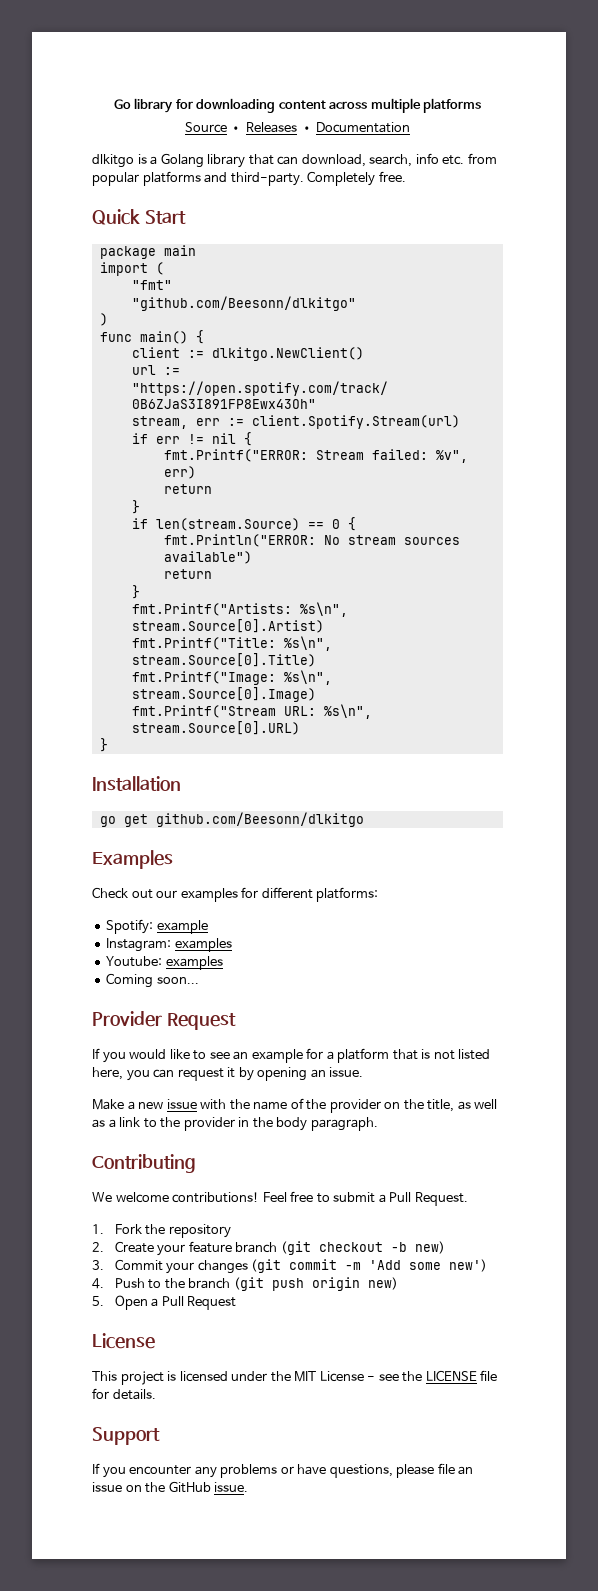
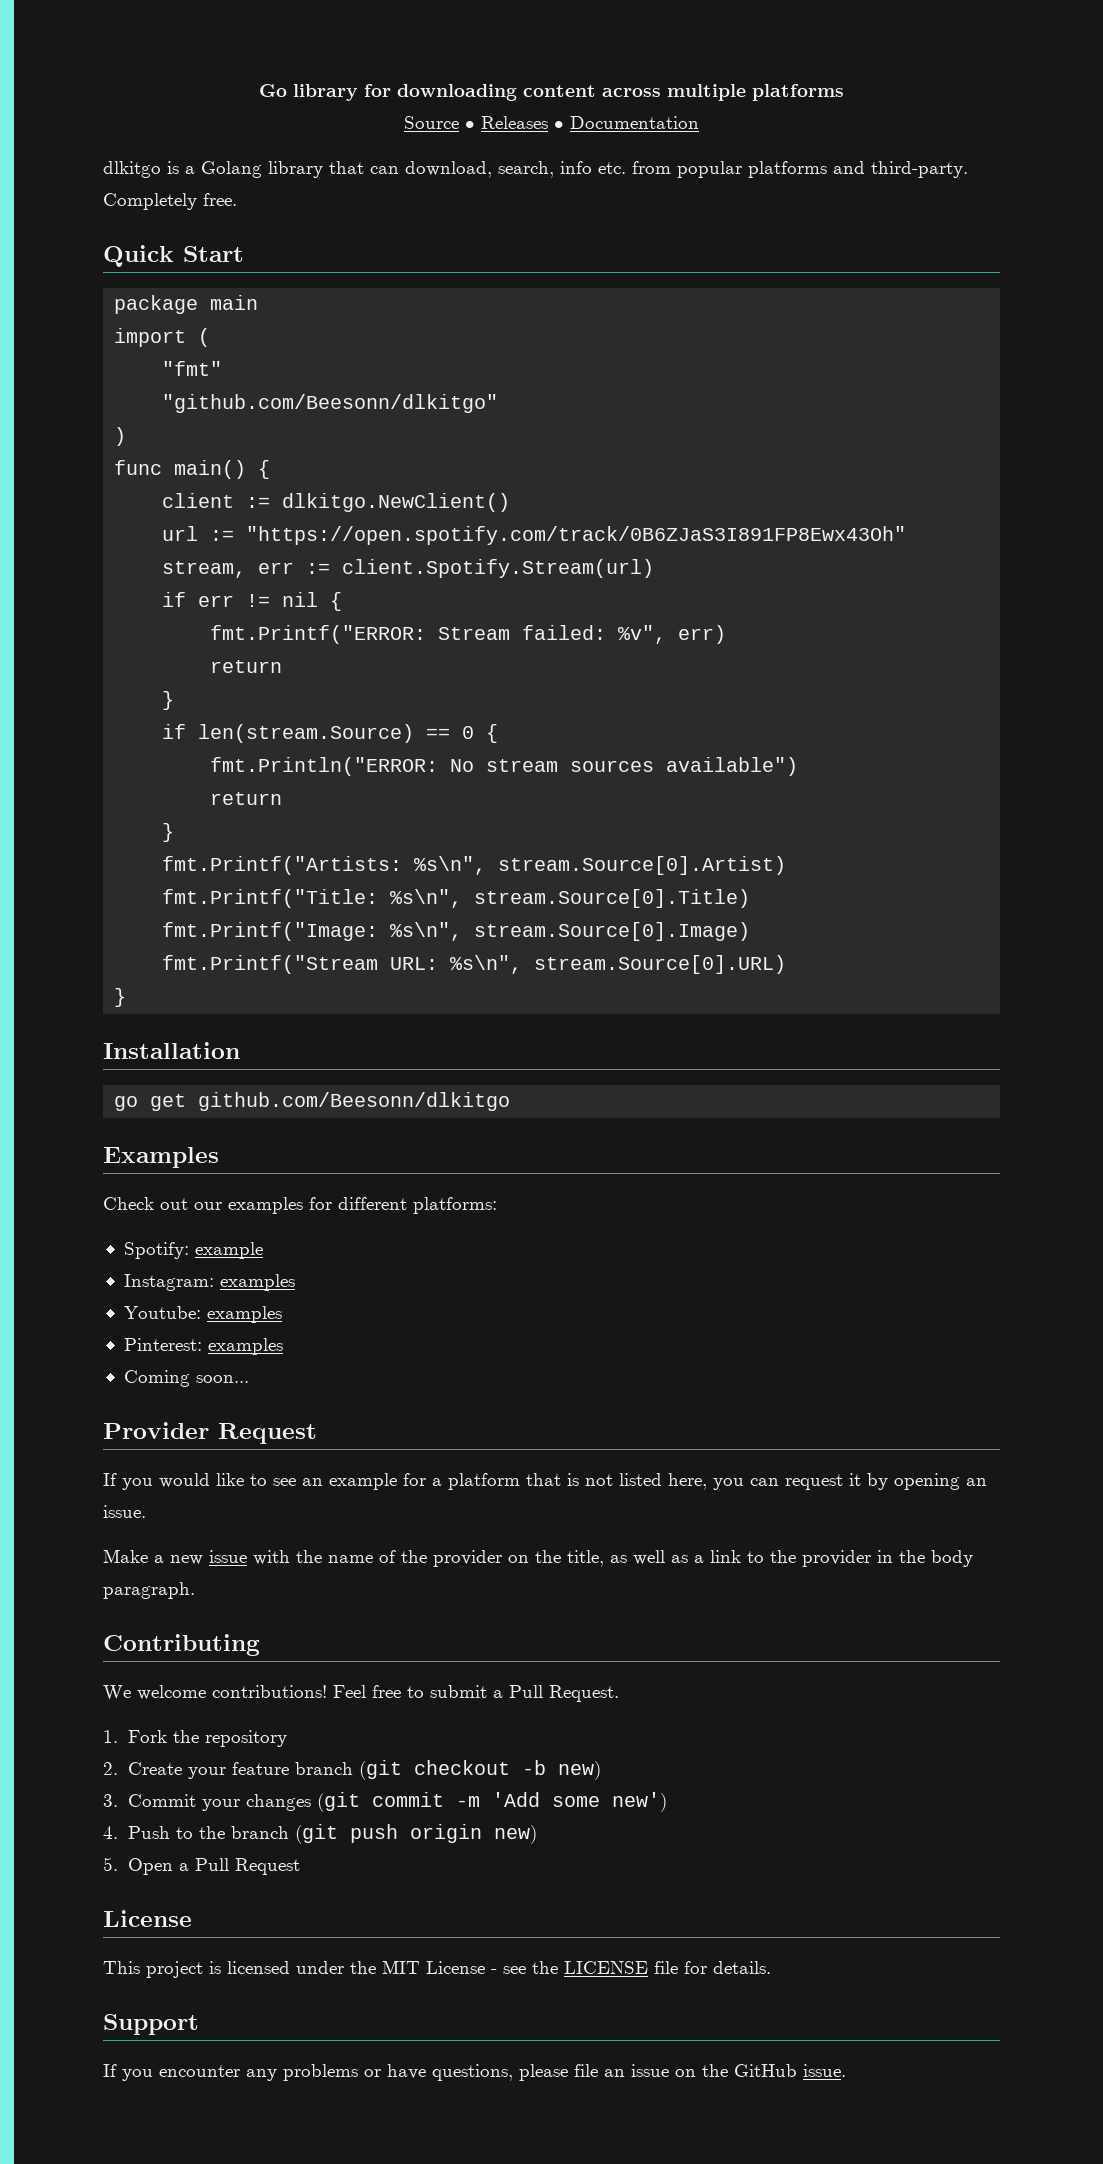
(223, 963) none -> [123,1338,283,1355] // Pinterest: examples

